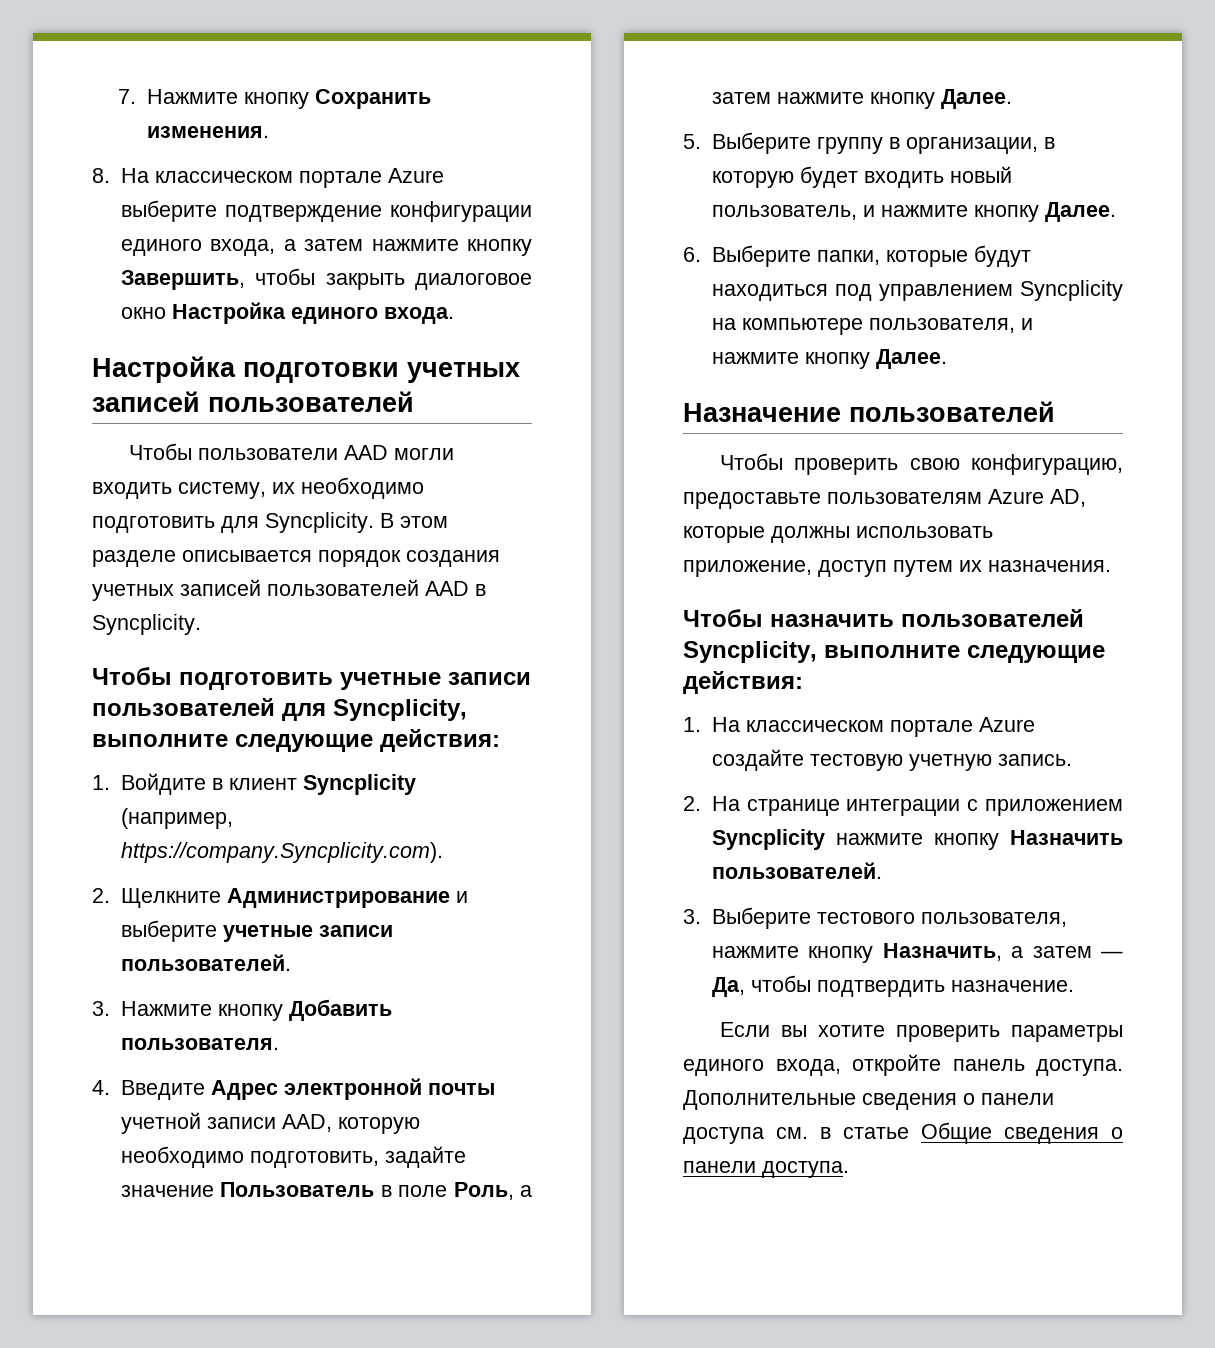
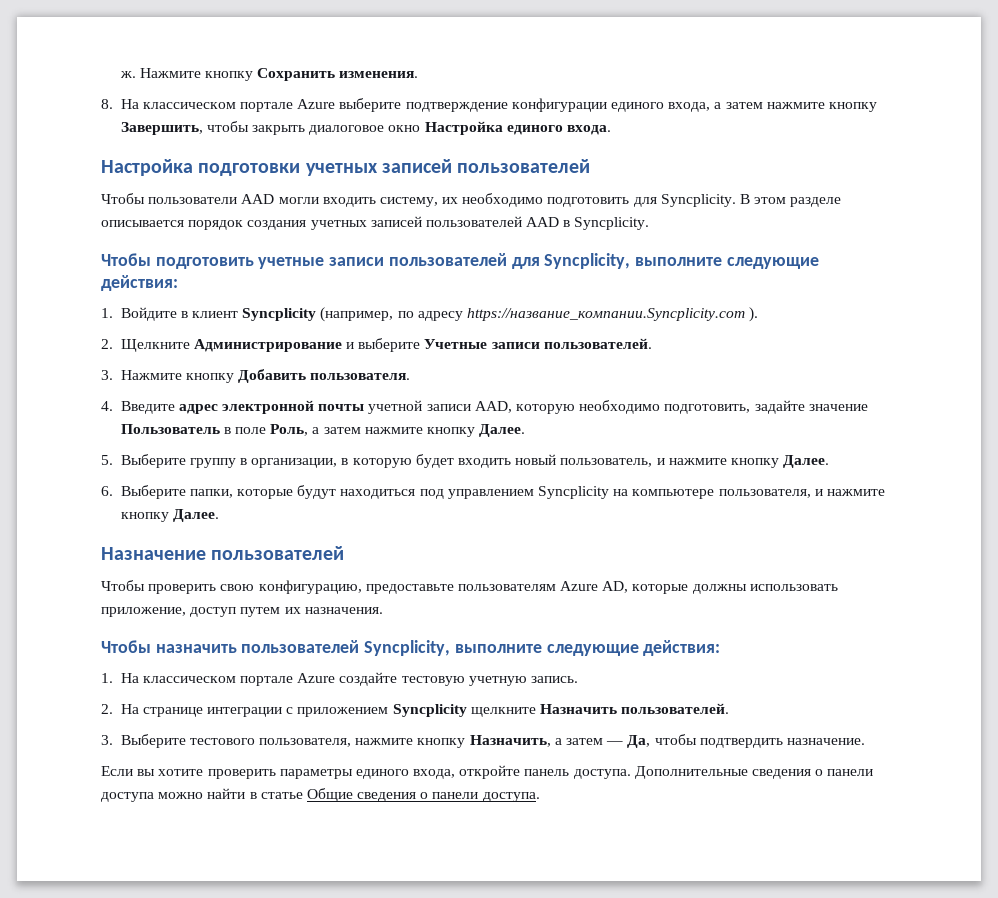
[117,89,136,104] 7. -> [119,71,136,78] ж.
[120,842,443,863] https://company.Syncplicity.com). -> [397,307,759,322] по адресу https://название_компании.Syncplicity.com ).
[222,925,313,942] учетные -> [424,339,488,349] Учетные
[210,1080,278,1100] Адрес -> [178,404,218,414] адрес
[835,833,999,850] нажмите кнопку -> [470,707,536,717] щелкните
[776,1127,808,1139] см. -> [158,788,246,799] можно найти

